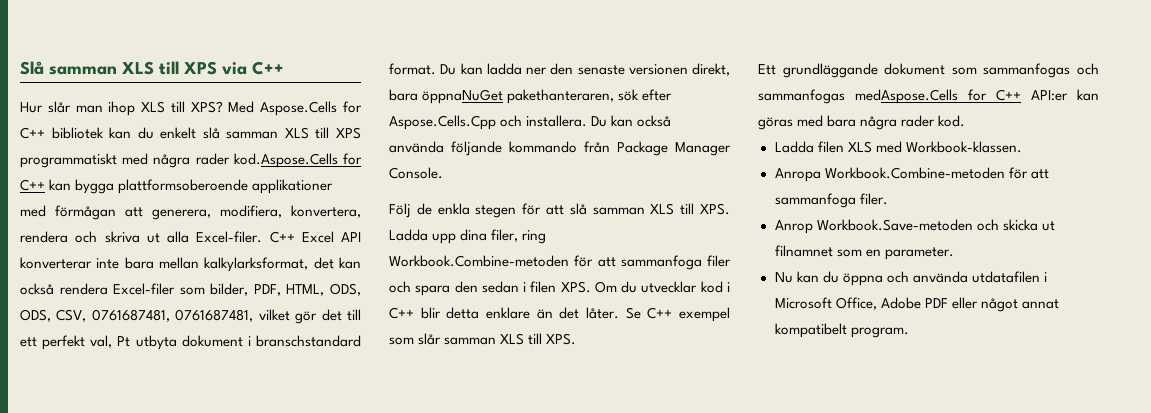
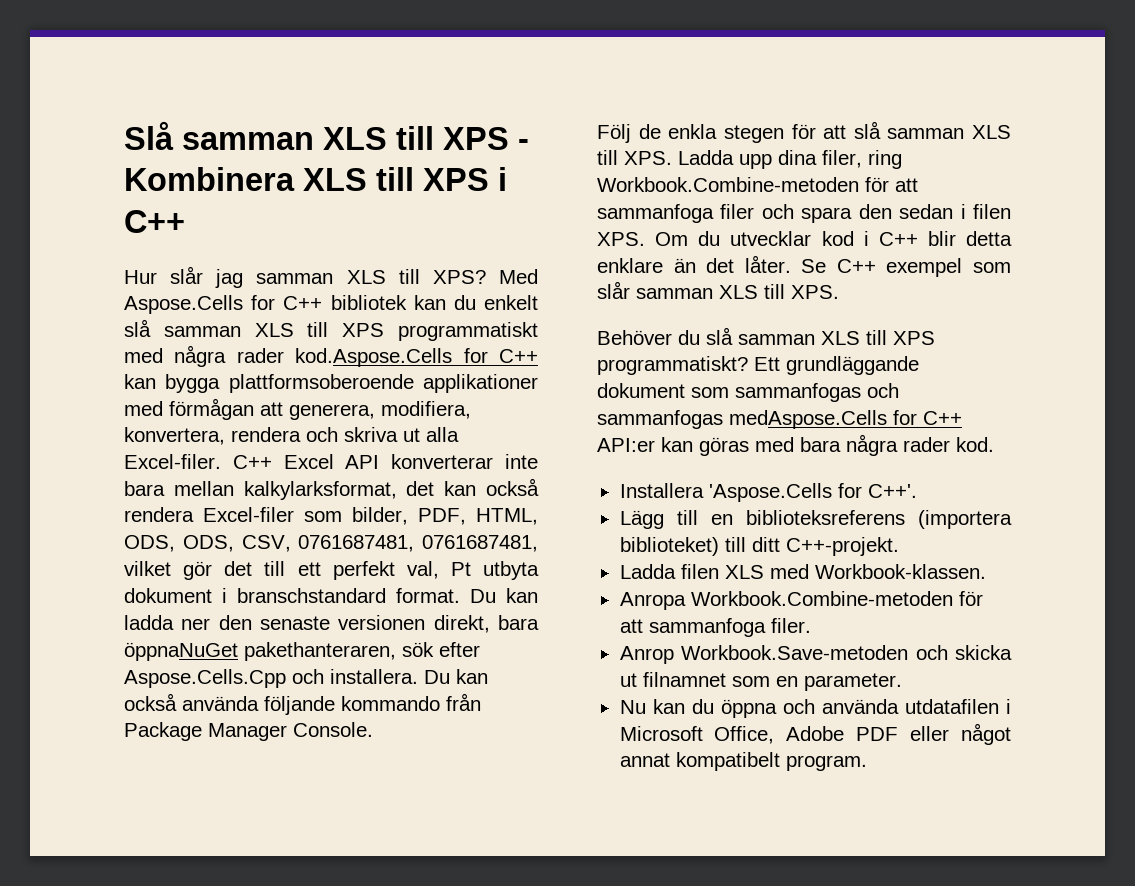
[222,62,247,75] via -> [518,139,529,150] [124,167,507,191] - Kombinera XLS till XPS i
[75,101,136,116] man ihop -> [215,269,334,288] jag samman
(577, 339) none -> [597,327,935,345] [597,356,748,375] Behöver du slå samman XLS till XPS programmatiskt?
(966, 121) none -> [619,483,917,502] [619,510,1012,529] [619,537,899,556] // Installera 'Aspose.Cells for C++'. // Lägg till en biblioteksreferens (importera biblioteket) till ditt C++-projekt.

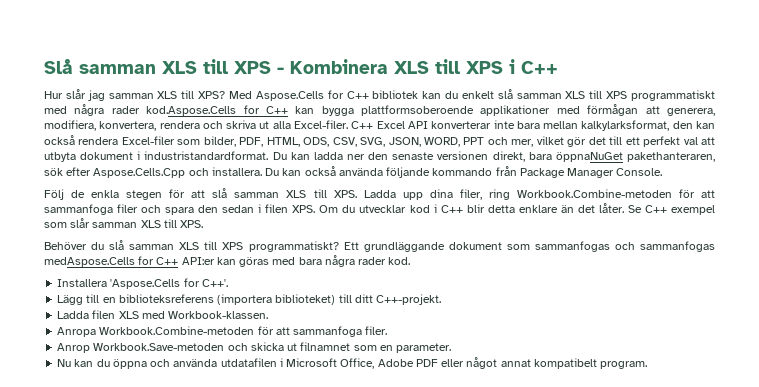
[406,481,435,496] det -> [672,121,693,129] den
[182,535,538,552] ODS, CSV, 0761687481, 0761687481, -> [332,137,534,147] CSV, SVG, JSON, WORD, PPT och mer,
[406,561,471,579] val, Pt -> [683,137,716,145] val att
[237,588,460,603] branschstandard format. -> [144,151,269,160] industristandardformat.

